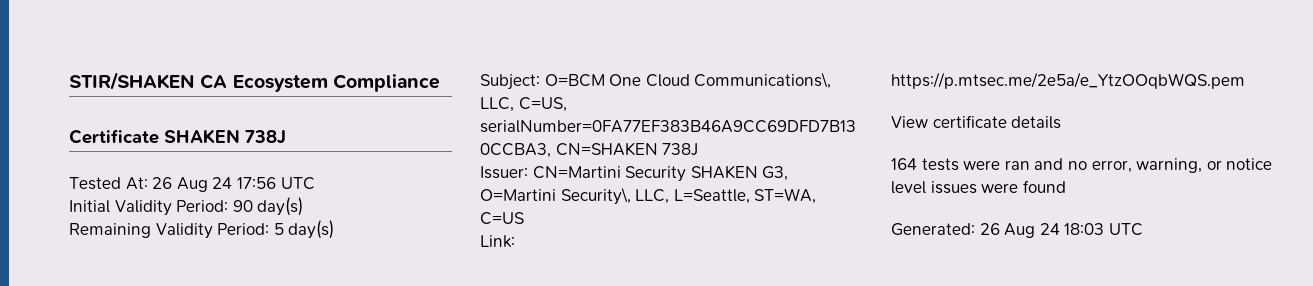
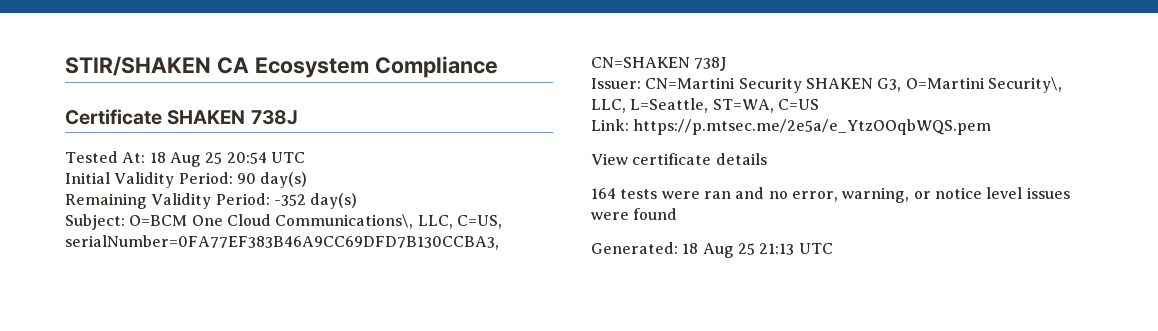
[152,177,276,192] 26 Aug 24 17:56 -> [149,152,267,167] 18 Aug 25 20:54
[273,223,284,235] 5 -> [273,194,306,206] -352
[979,223,1105,238] 26 Aug 24 18:03 -> [682,243,795,258] 18 Aug 25 21:13

